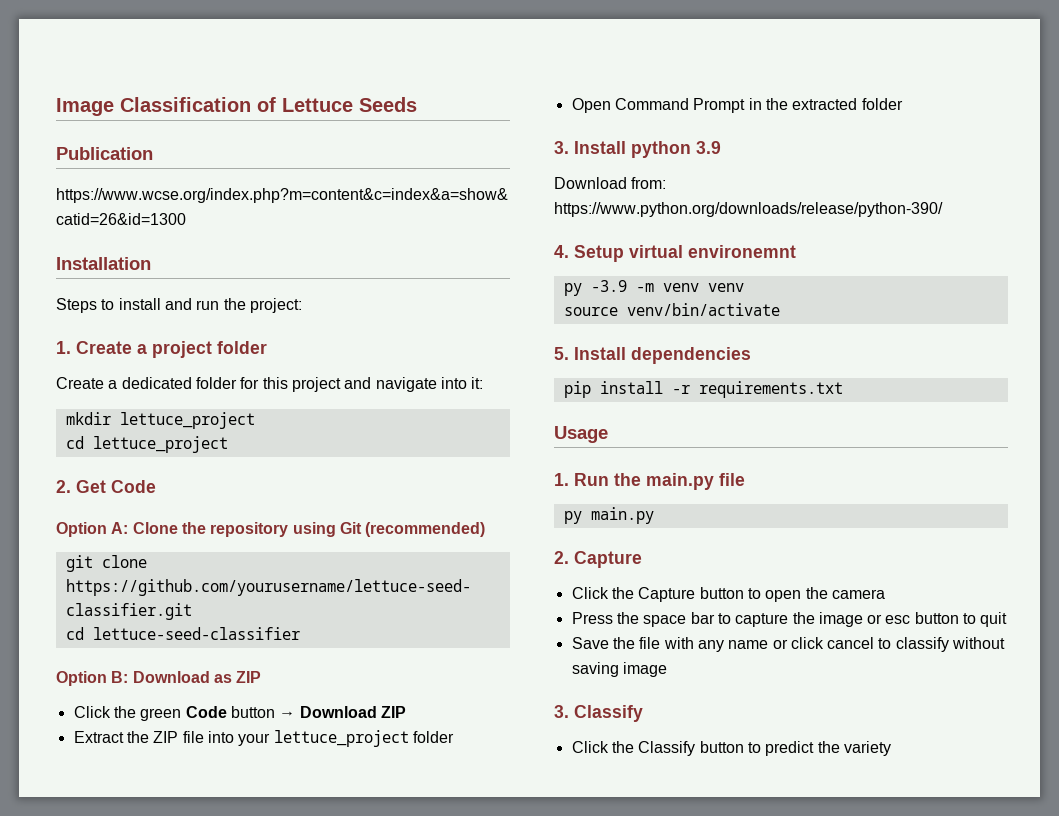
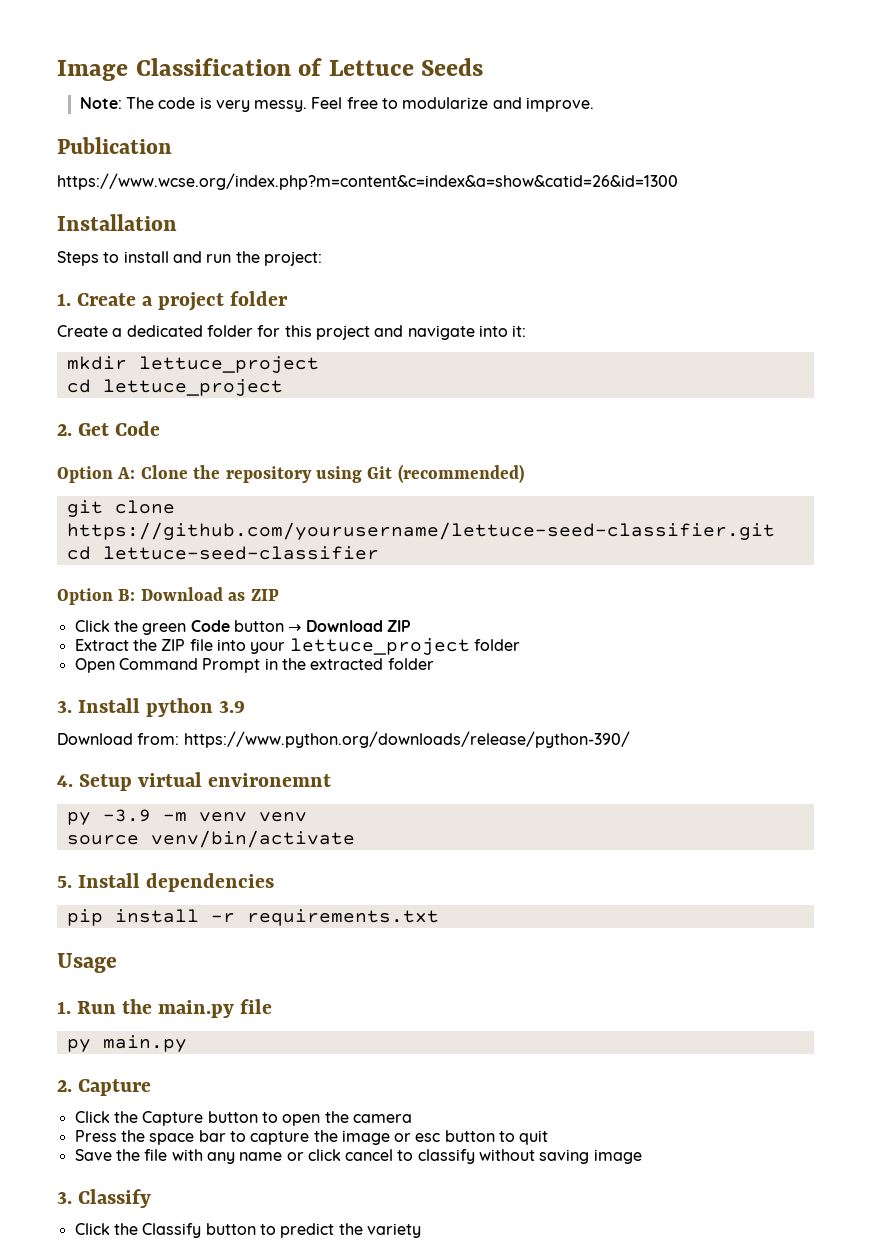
(417, 104) none -> [79,97,595,112] // Note: The code is very messy. Feel free to modularize and improve.

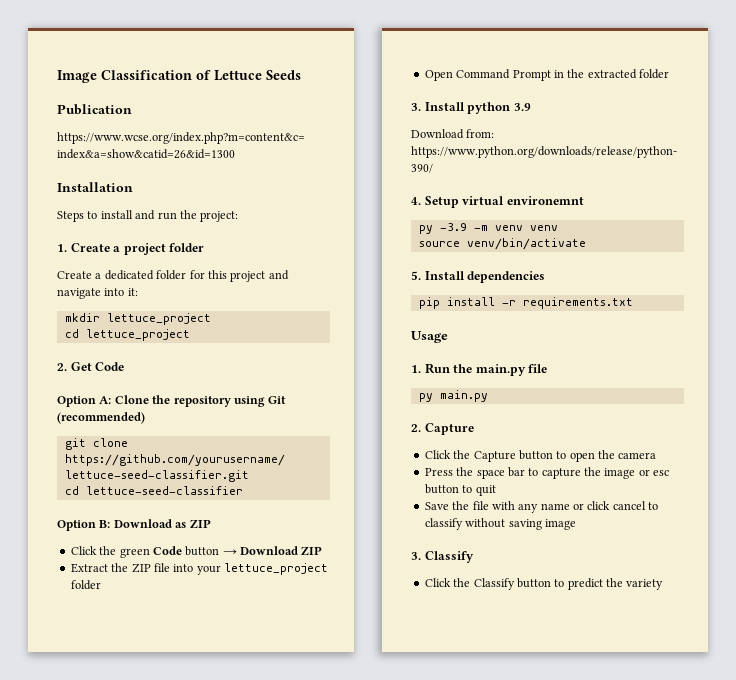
[79,97,595,112] // Note: The code is very messy. Feel free to modularize and improve. -> (301, 75) none

